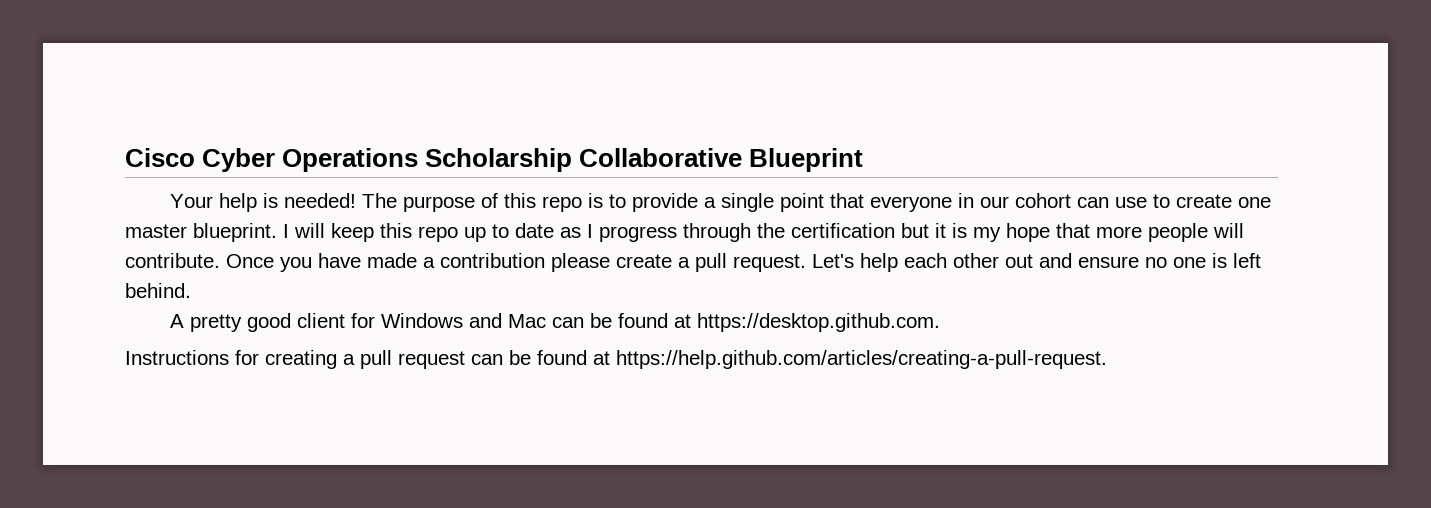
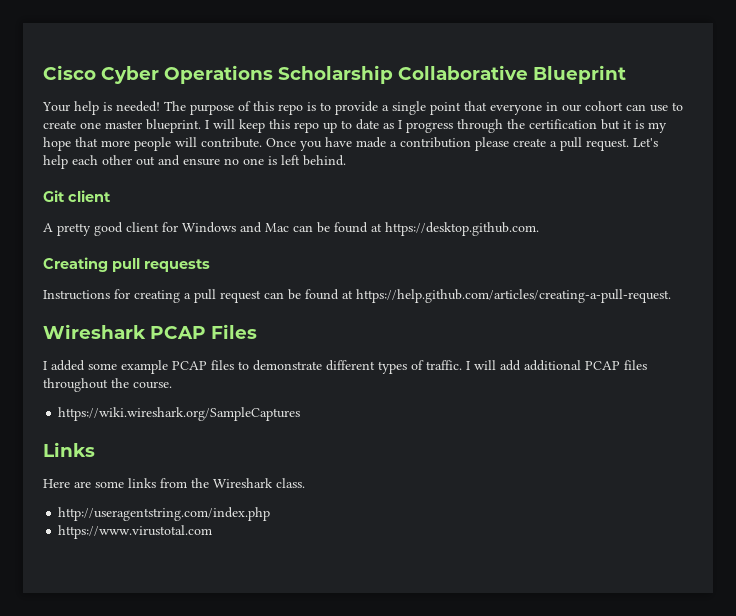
(191, 290) none -> [43,190,111,202] // Git client
(941, 322) none -> [43,257,210,272] // Creating pull requests
(1107, 359) none -> [43,324,257,339] [43,360,647,374] [43,378,172,392] [58,407,301,421] [43,442,95,457] [43,478,305,488] [58,507,271,521] [58,525,213,539] // Wireshark PCAP Files // I added some example PCAP files to demonstrate different types of traffic. I will add additional PCAP files throughout the course. // https://wiki.wireshark.org/SampleCaptures // Links // Here are some links from the Wireshark class. // http://useragentstring.com/index.php // https://www.virustotal.com

